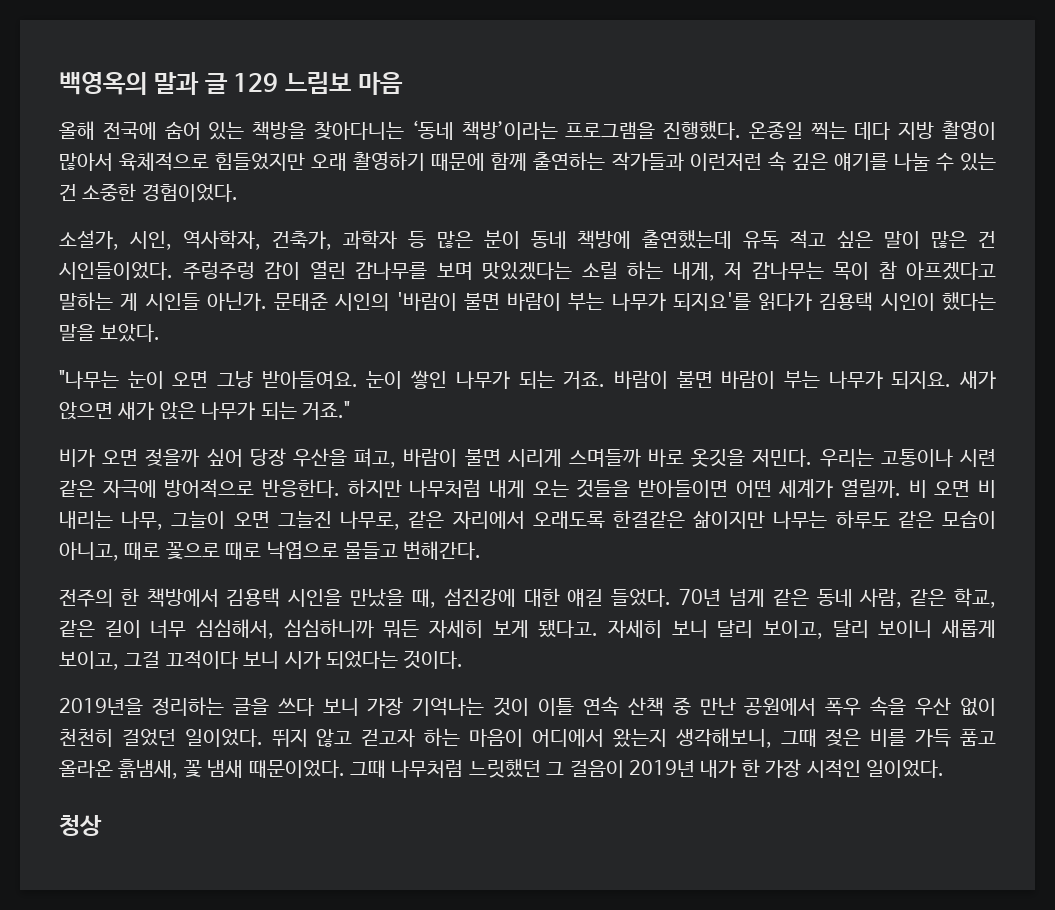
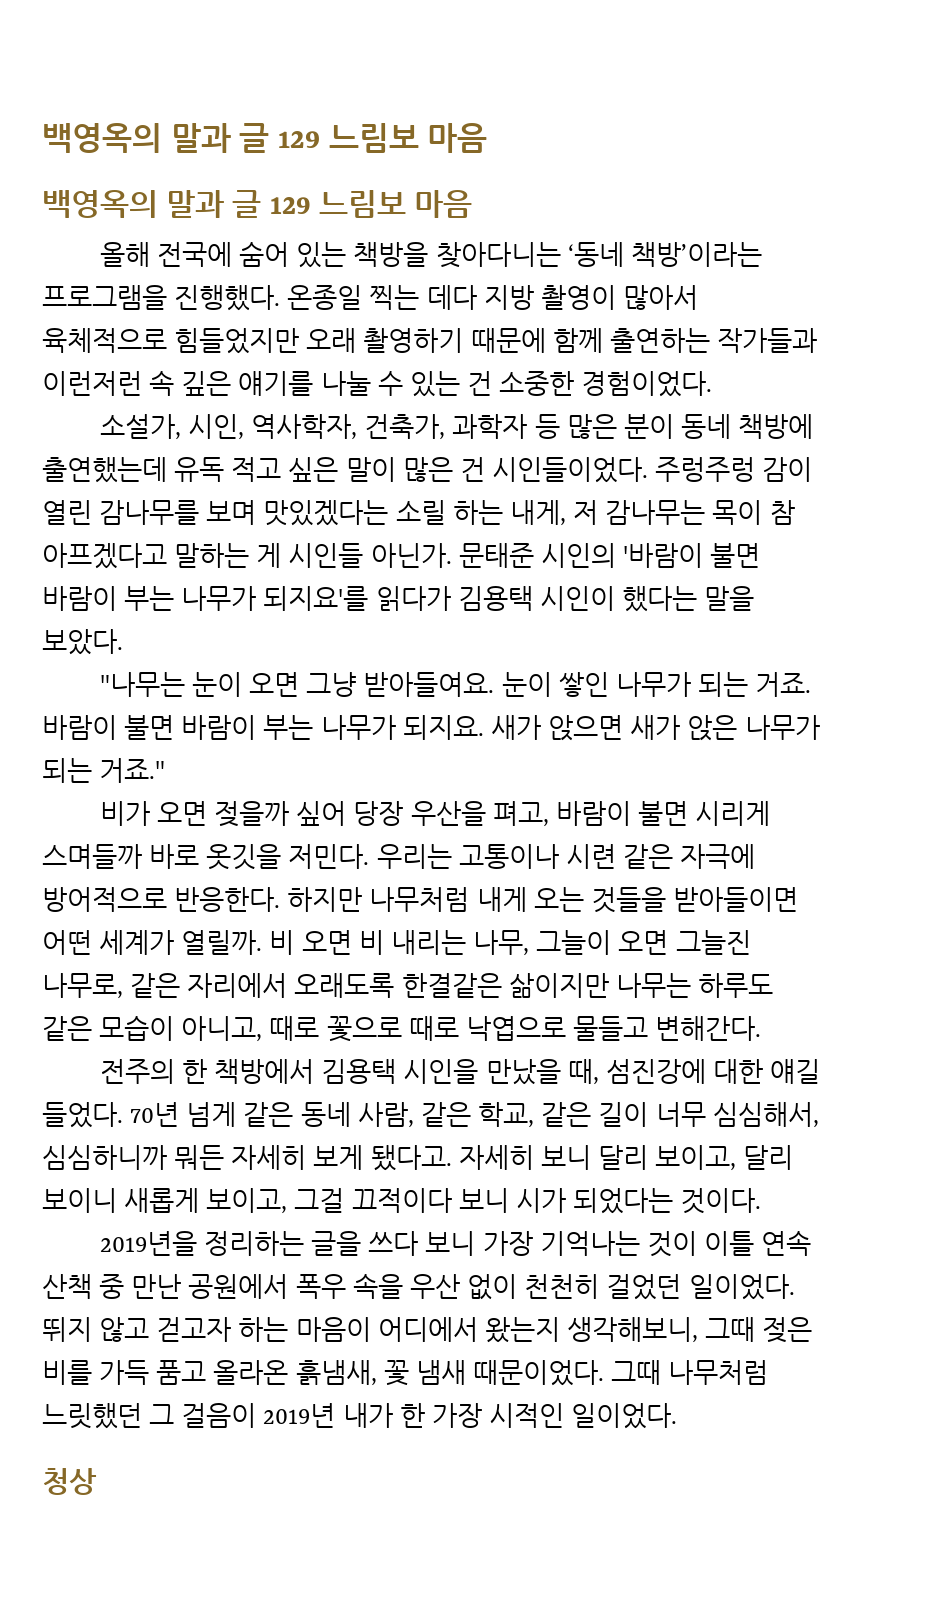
[59,72,403,95] 백영옥의 말과 글 129 느림보 마음 -> [42,123,488,153] [42,190,473,218] 백영옥의 말과 글 129 느림보 마음 // 백영옥의 말과 글 129 느림보 마음

